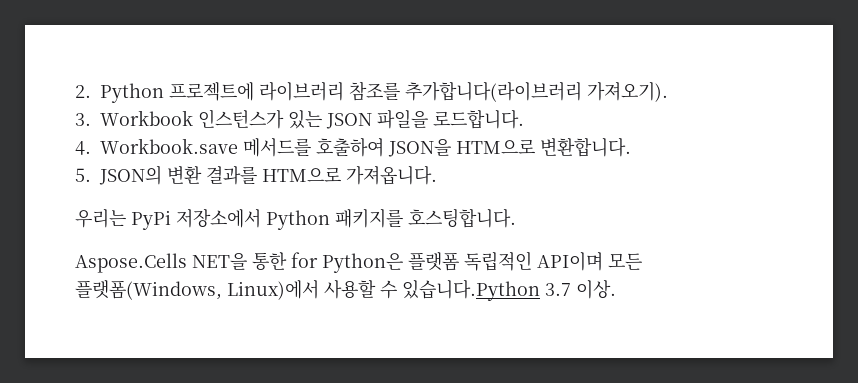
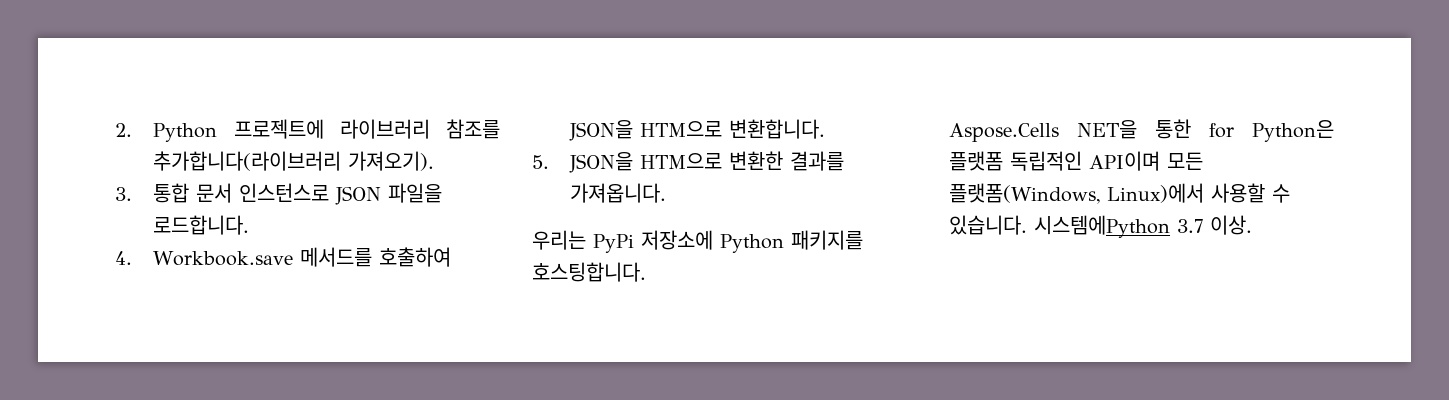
[100,109,322,129] Workbook 인스턴스가 있는 -> [153,183,330,203] 통합 문서 인스턴스로
[99,165,341,185] JSON의 변환 결과를 HTM으로 -> [569,151,845,173] JSON을 HTM으로 변환한 결과를
[176,209,261,228] 저장소에서 -> [641,230,713,250] 저장소에
[402,279,540,301] 있습니다.Python -> [949,215,1170,238] 있습니다. 시스템에Python

